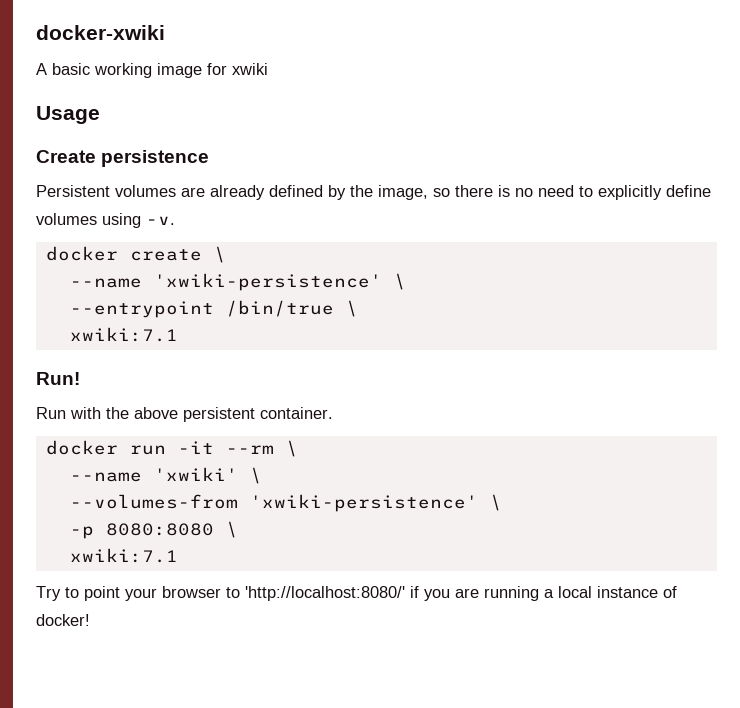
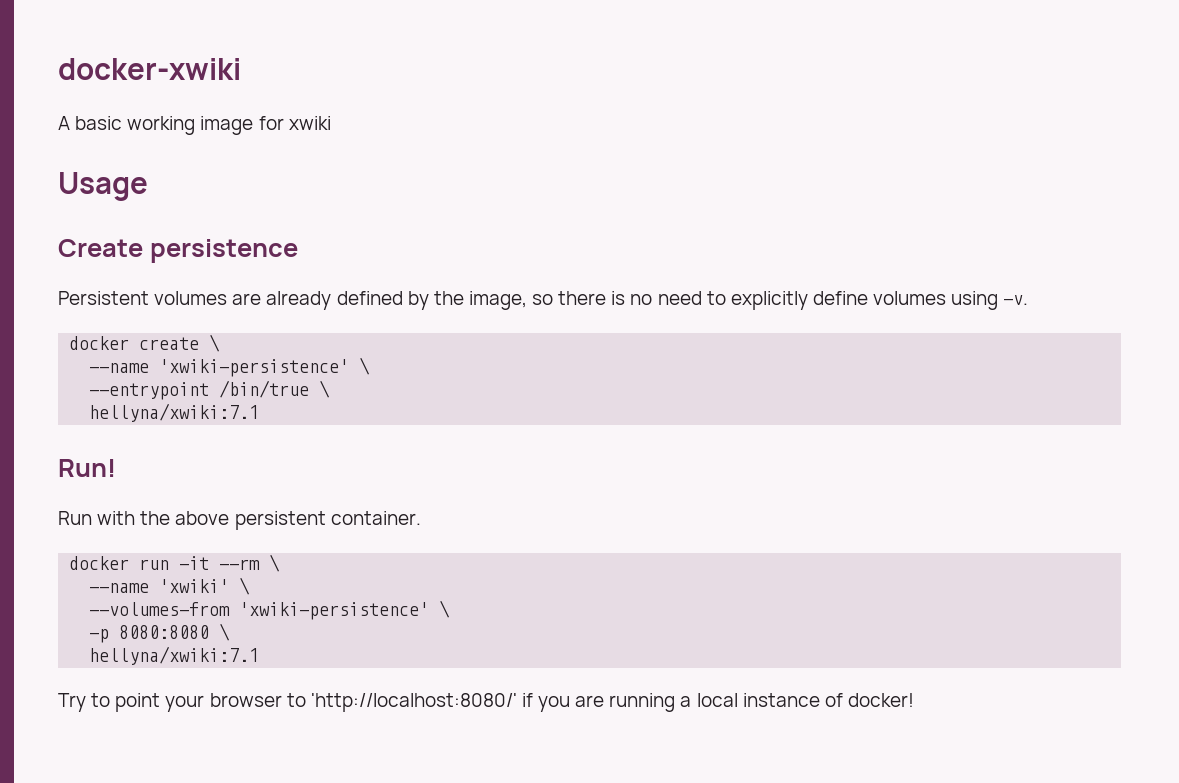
[69,327,178,342] xwiki:7.1 -> [89,403,260,422] hellyna/xwiki:7.1
[69,548,178,563] xwiki:7.1 -> [89,646,260,665] hellyna/xwiki:7.1

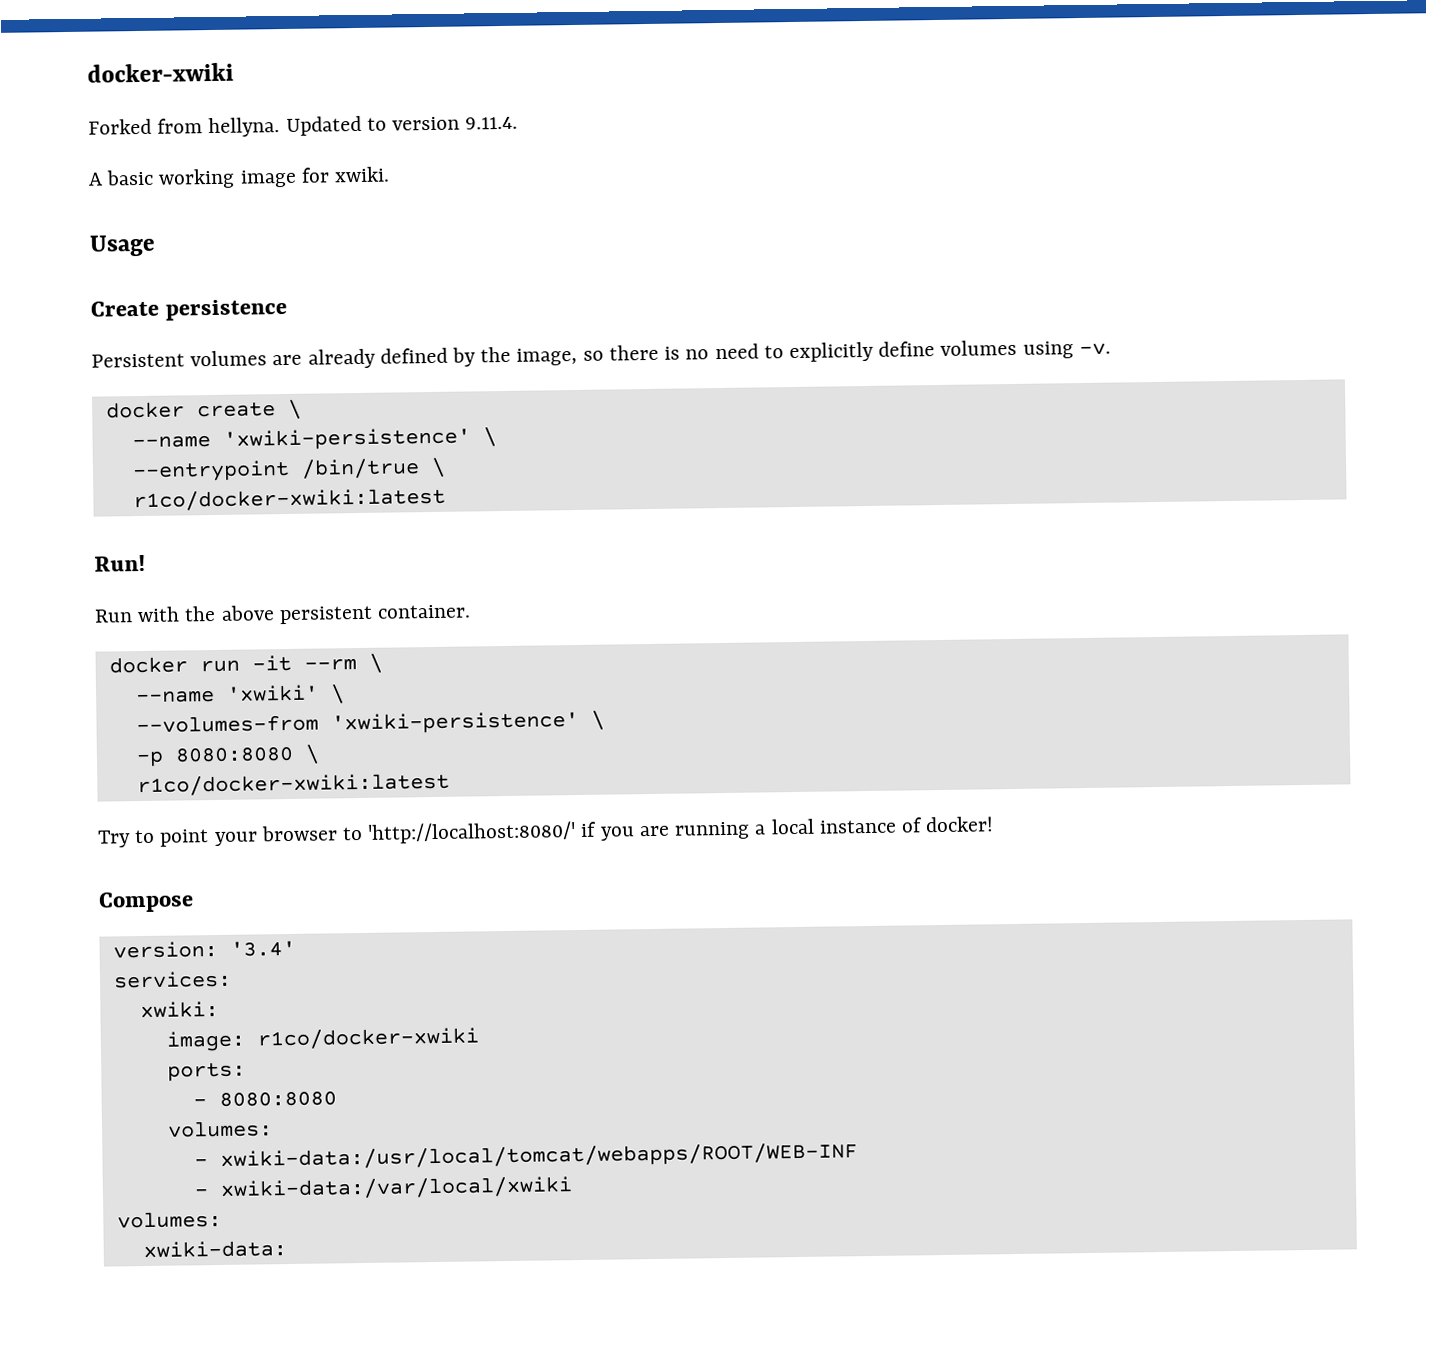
(241, 69) none -> [88,115,519,138] // Forked from hellyna. Updated to version 9.11.4.
[288,116,331,130] xwiki -> [334,166,391,183] xwiki.
[89,403,260,422] hellyna/xwiki:7.1 -> [132,487,446,512] r1co/docker-xwiki:latest
[89,646,260,665] hellyna/xwiki:7.1 -> [136,772,450,797] r1co/docker-xwiki:latest
(914, 700) none -> [98,891,194,913] [112,940,296,959] [112,970,232,989] [139,1000,219,1019] [165,1027,479,1052] [166,1062,246,1082] [192,1091,337,1107] [166,1120,273,1138] [193,1142,858,1171] [193,1176,573,1200] [116,1210,222,1229] [142,1240,287,1259] // Compose // version: '3.4' // services: // xwiki: // image: r1co/docker-xwiki // ports: // - 8080:8080 // volumes: // - xwiki-data:/usr/local/tomcat/webapps/ROOT/WEB-INF // - xwiki-data:/var/local/xwiki // volumes: // xwiki-data:

